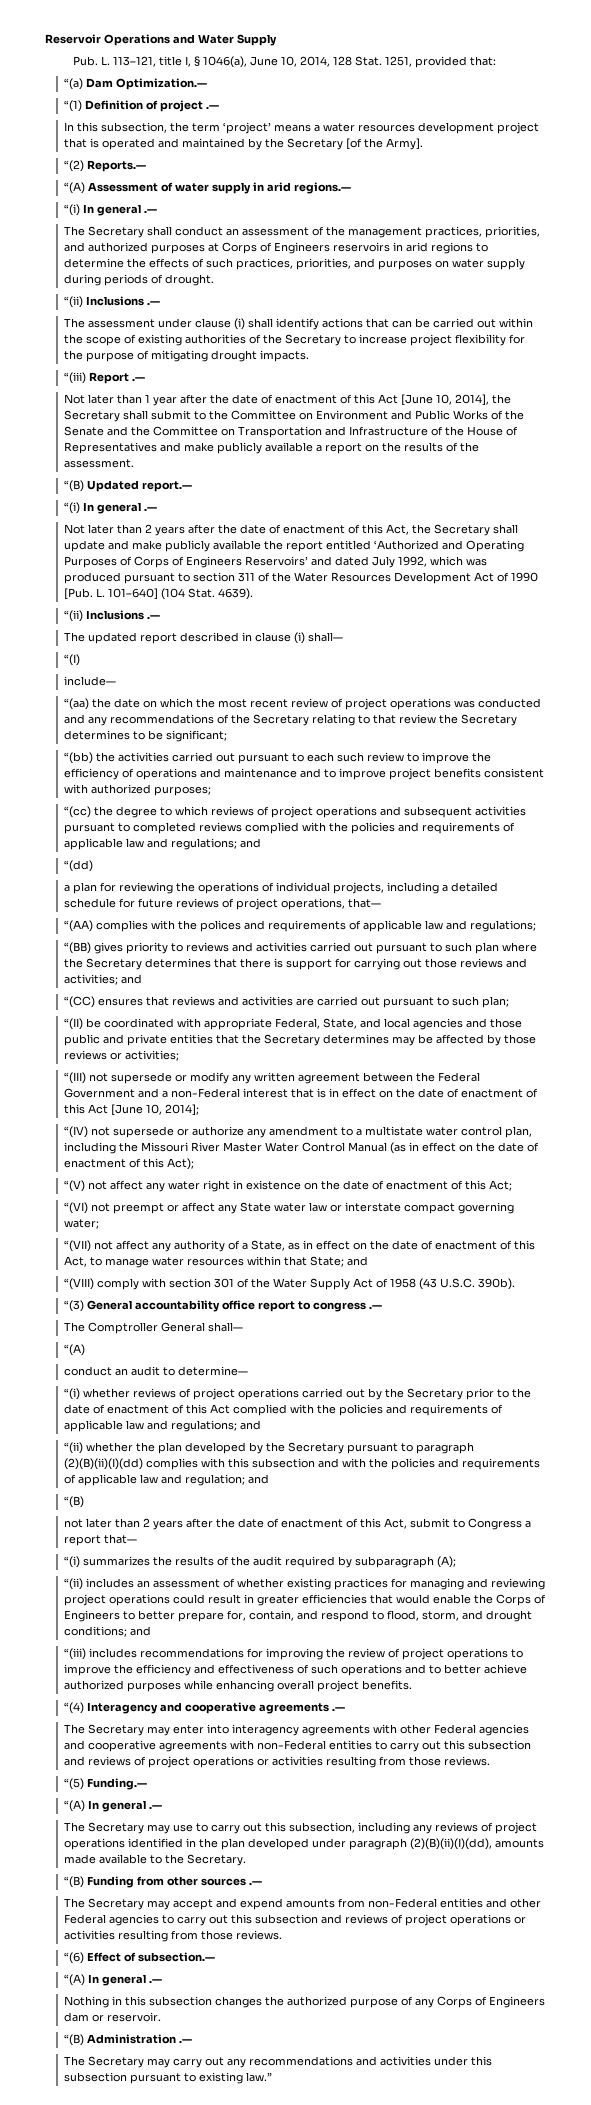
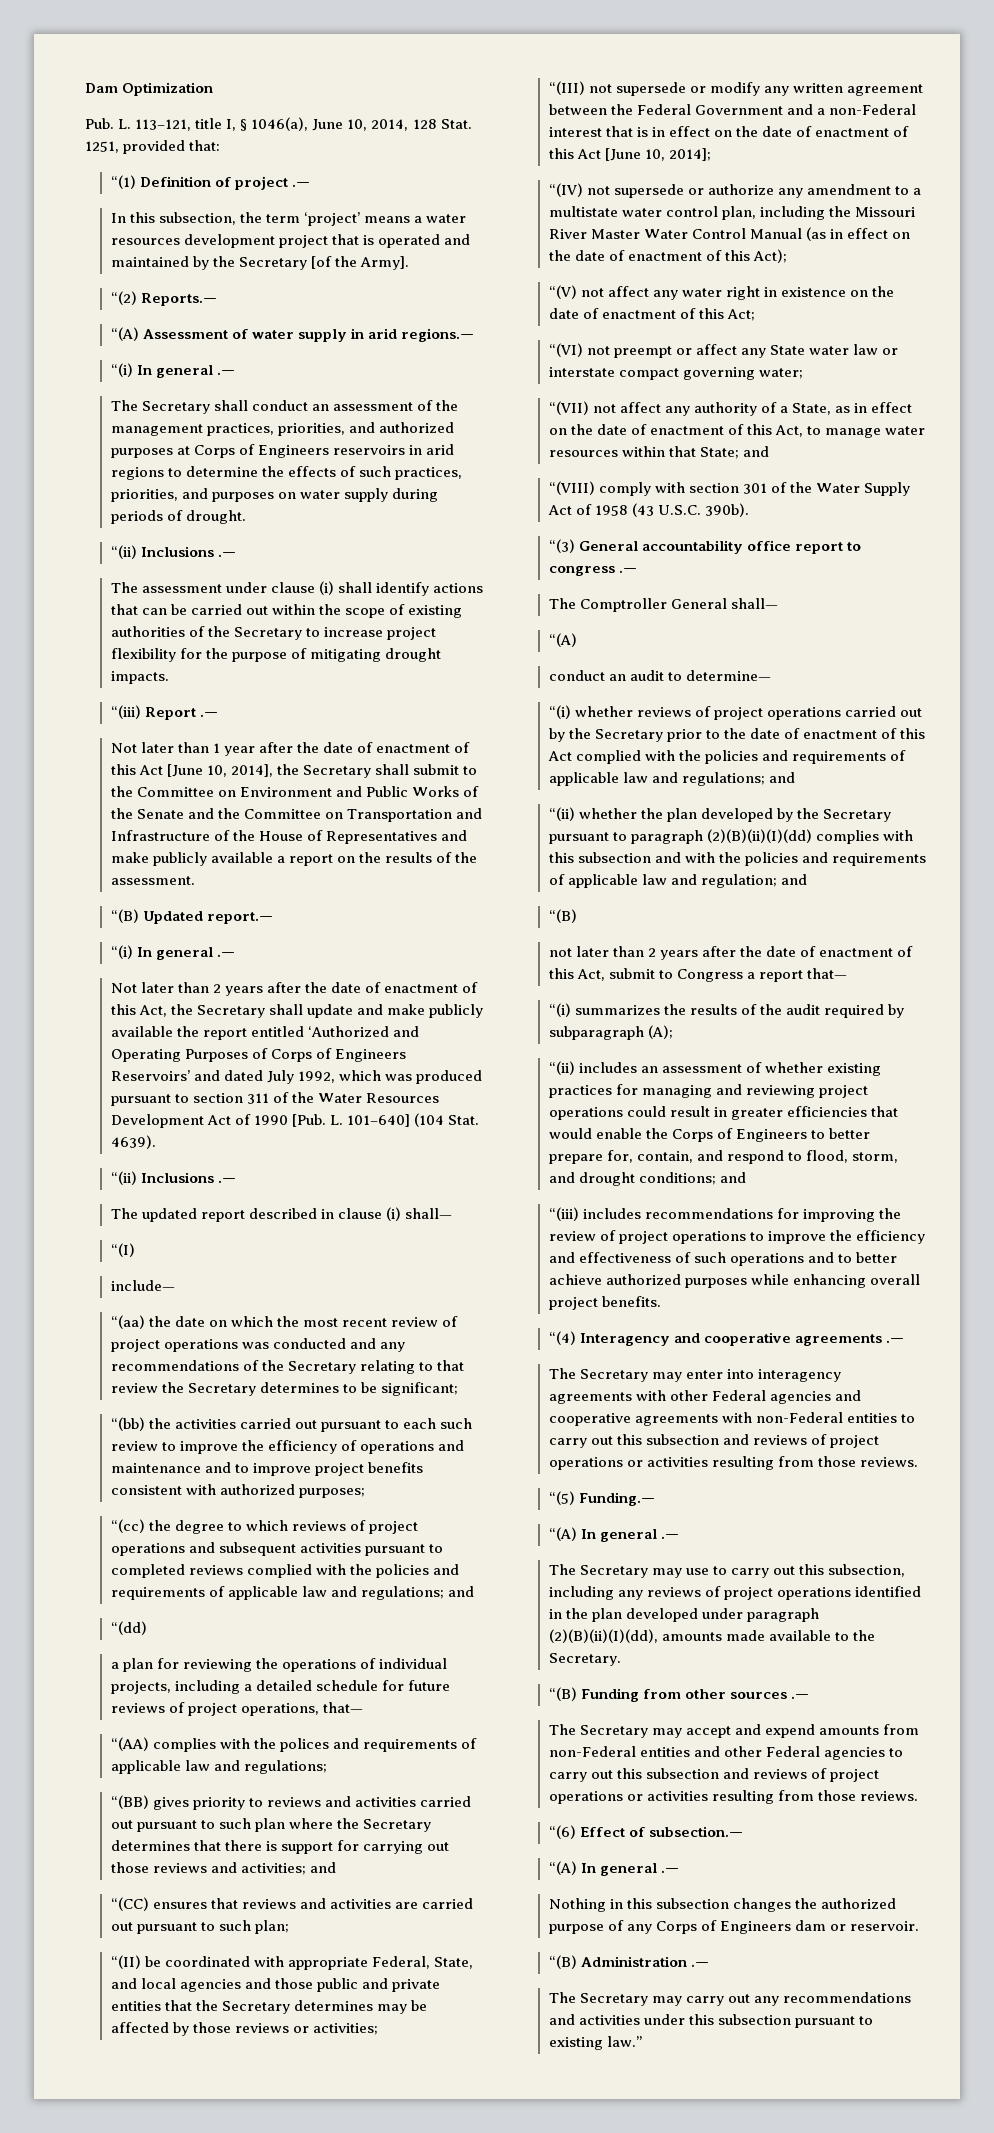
[45,34,277,46] Reservoir Operations and Water Supply -> [85,82,214,96] Dam Optimization
[64,78,208,90] // “(a) Dam Optimization.— -> (221, 145) none

